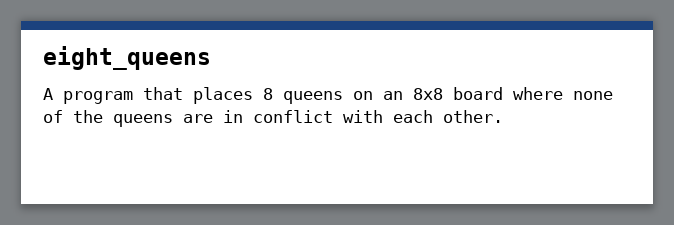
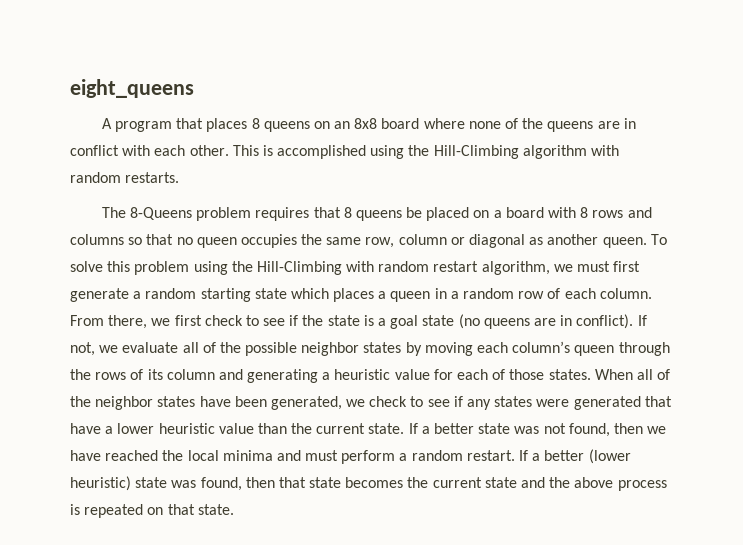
(503, 116) none -> [232,145,620,159] [70,172,180,183] [101,207,652,221] [70,234,667,248] [70,261,641,275] [70,288,652,302] [70,314,647,329] [70,341,670,356] [70,369,671,383] [70,396,672,410] [70,423,667,437] [70,449,631,464] [70,476,667,491] [70,504,234,518] This is accomplished using the Hill-Climbing algorithm with random restarts. // The 8-Queens problem requires that 8 queens be placed on a board with 8 rows and columns so that no queen occupies the same row, column or diagonal as another queen. To solve this problem using the Hill-Climbing with random restart algorithm, we must first generate a random starting state which places a queen in a random row of each column. From there, we first check to see if the state is a goal state (no queens are in conflict). If not, we evaluate all of the possible neighbor states by moving each column’s queen through the rows of its column and generating a heuristic value for each of those states. When all of the neighbor states have been generated, we check to see if any states were generated that have a lower heuristic value than the current state. If a better state was not found, then we have reached the local minima and must perform a random restart. If a better (lower heuristic) state was found, then that state becomes the current state and the above process is repeated on that state.

